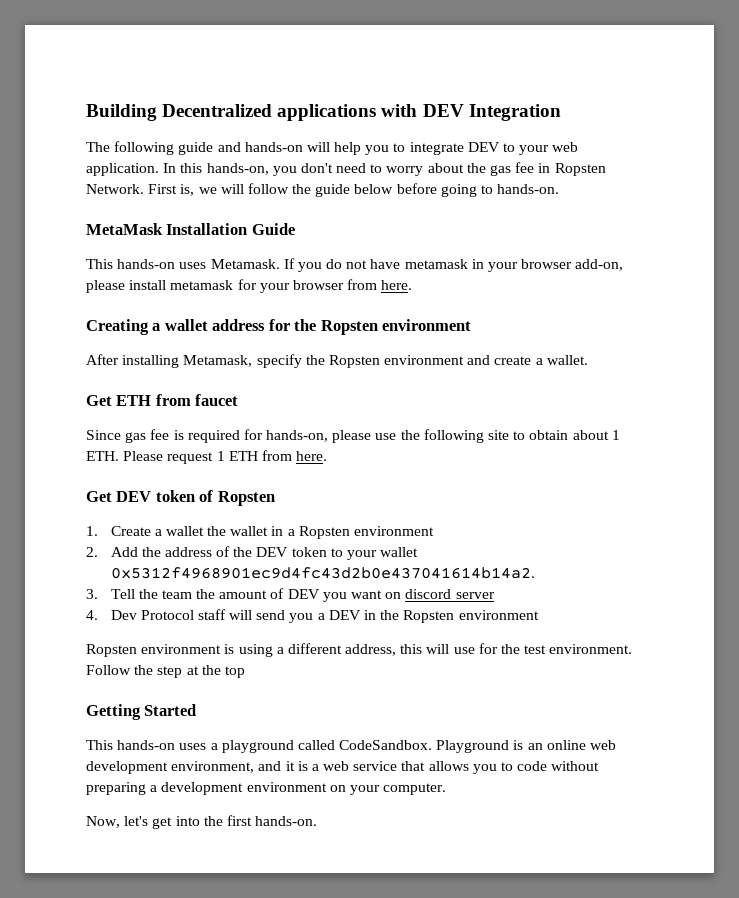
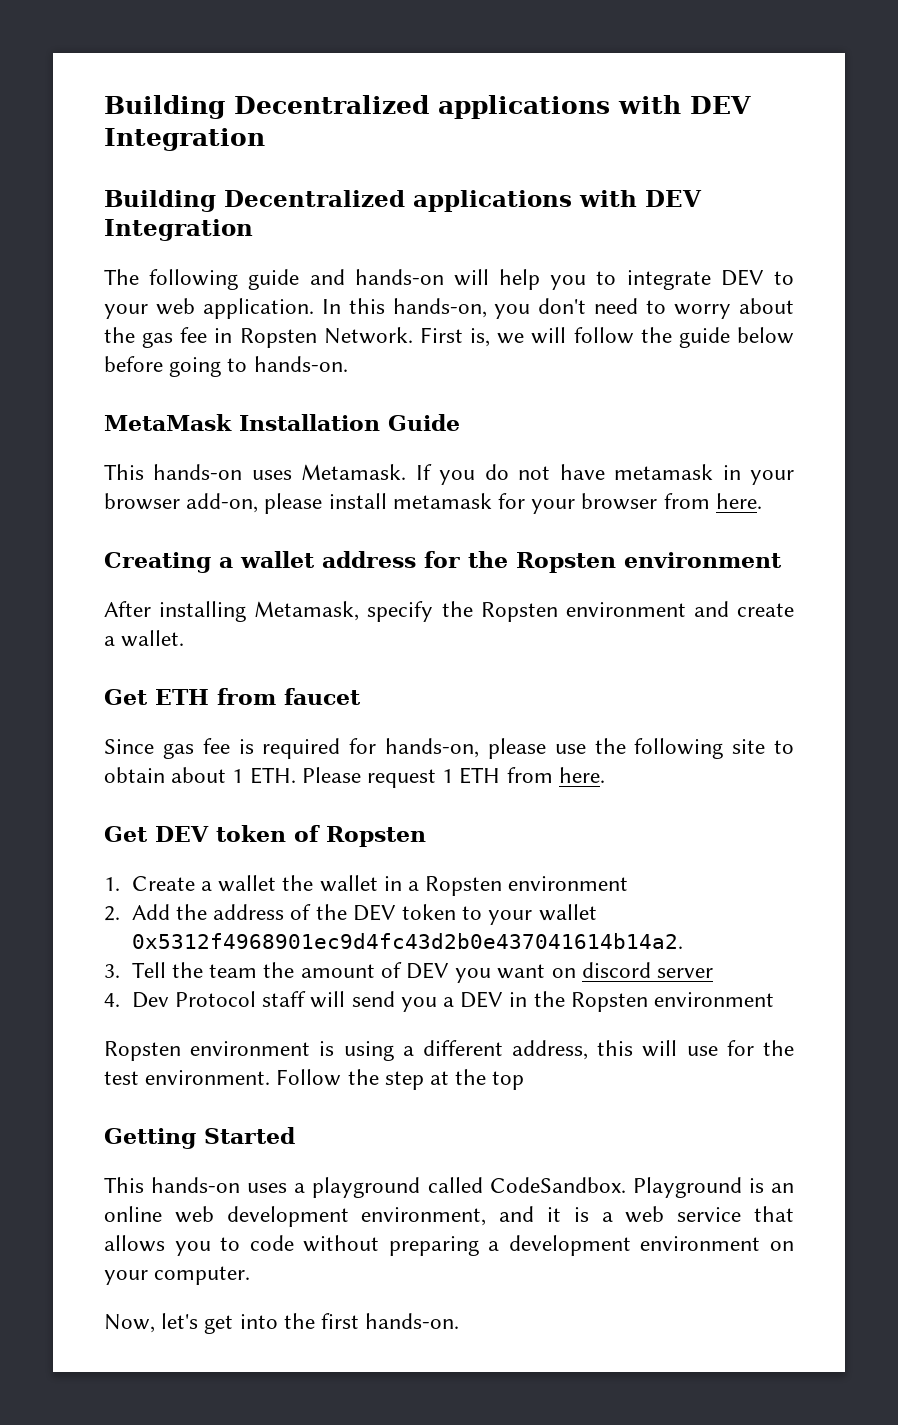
[86,104,561,121] Building Decentralized applications with DEV Integration -> [104,95,751,119] [104,128,265,151] [104,190,702,212] [104,219,253,241] Building Decentralized applications with DEV Integration // Building Decentralized applications with DEV Integration

